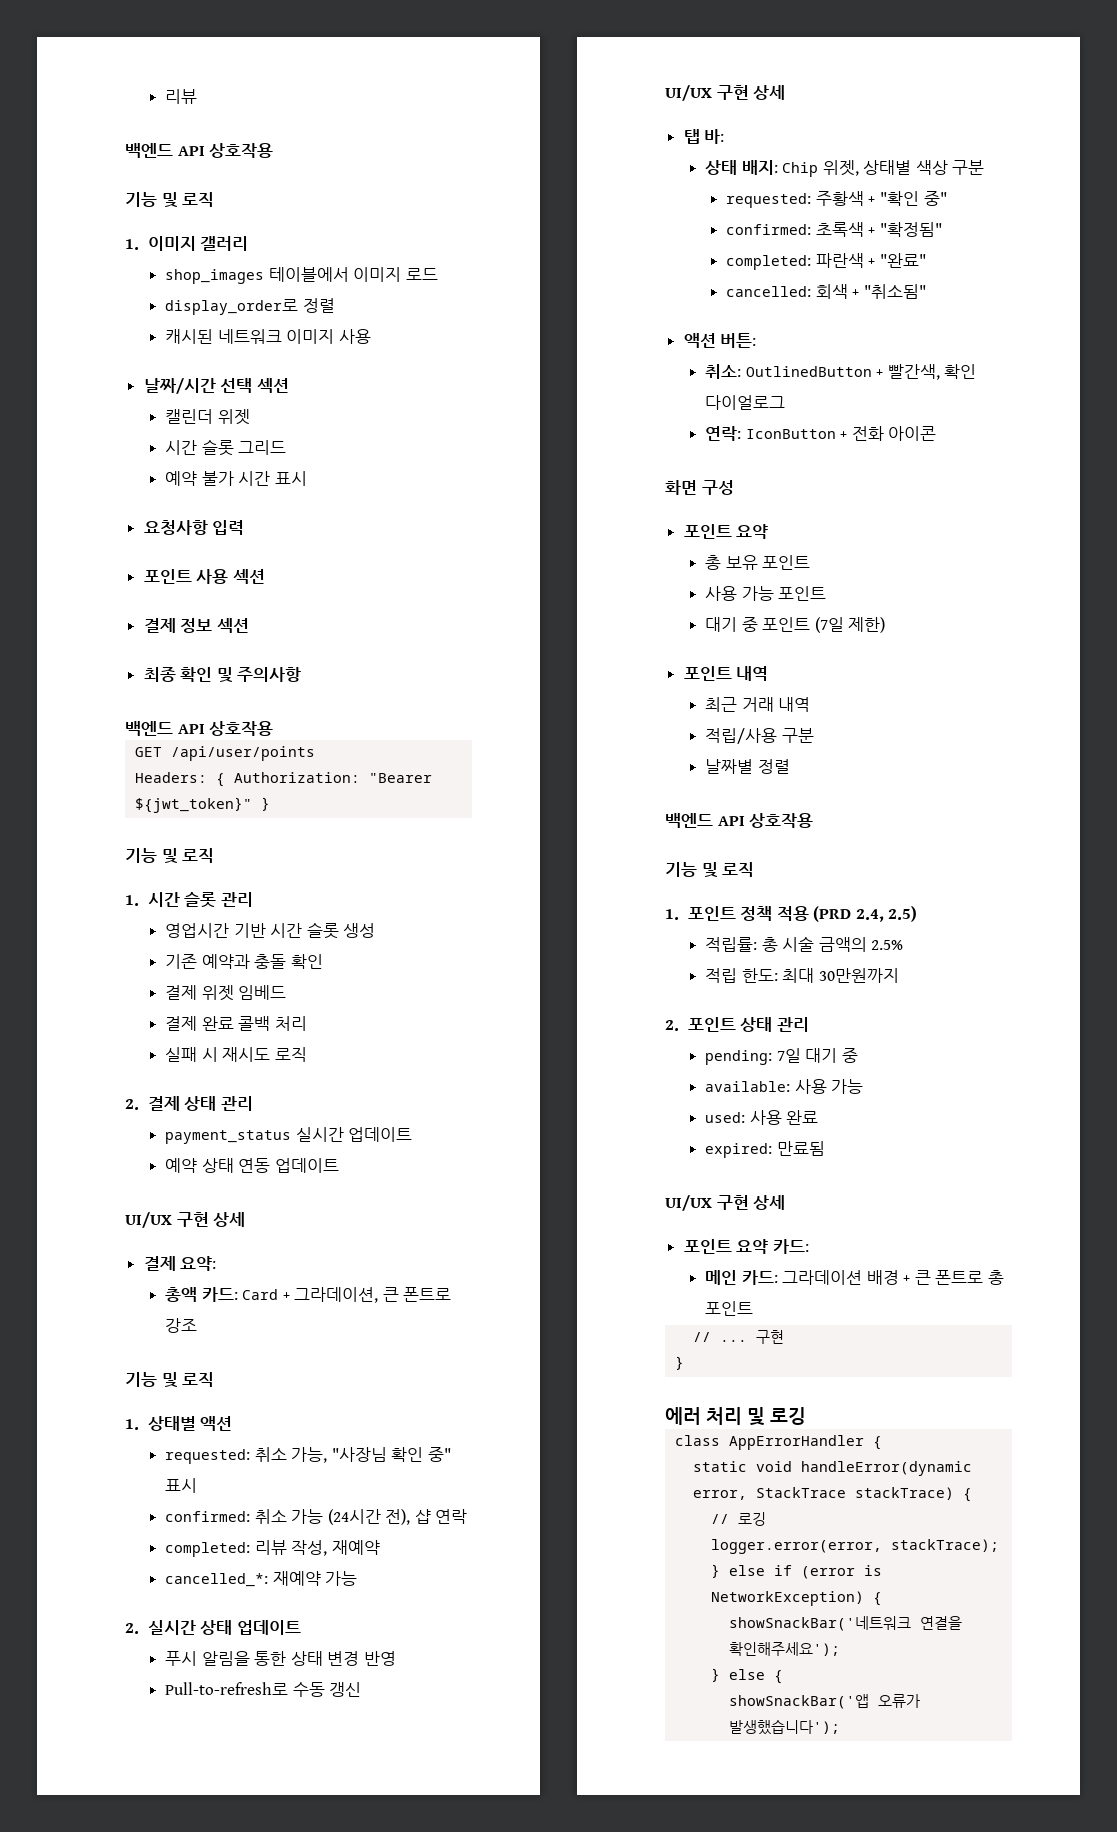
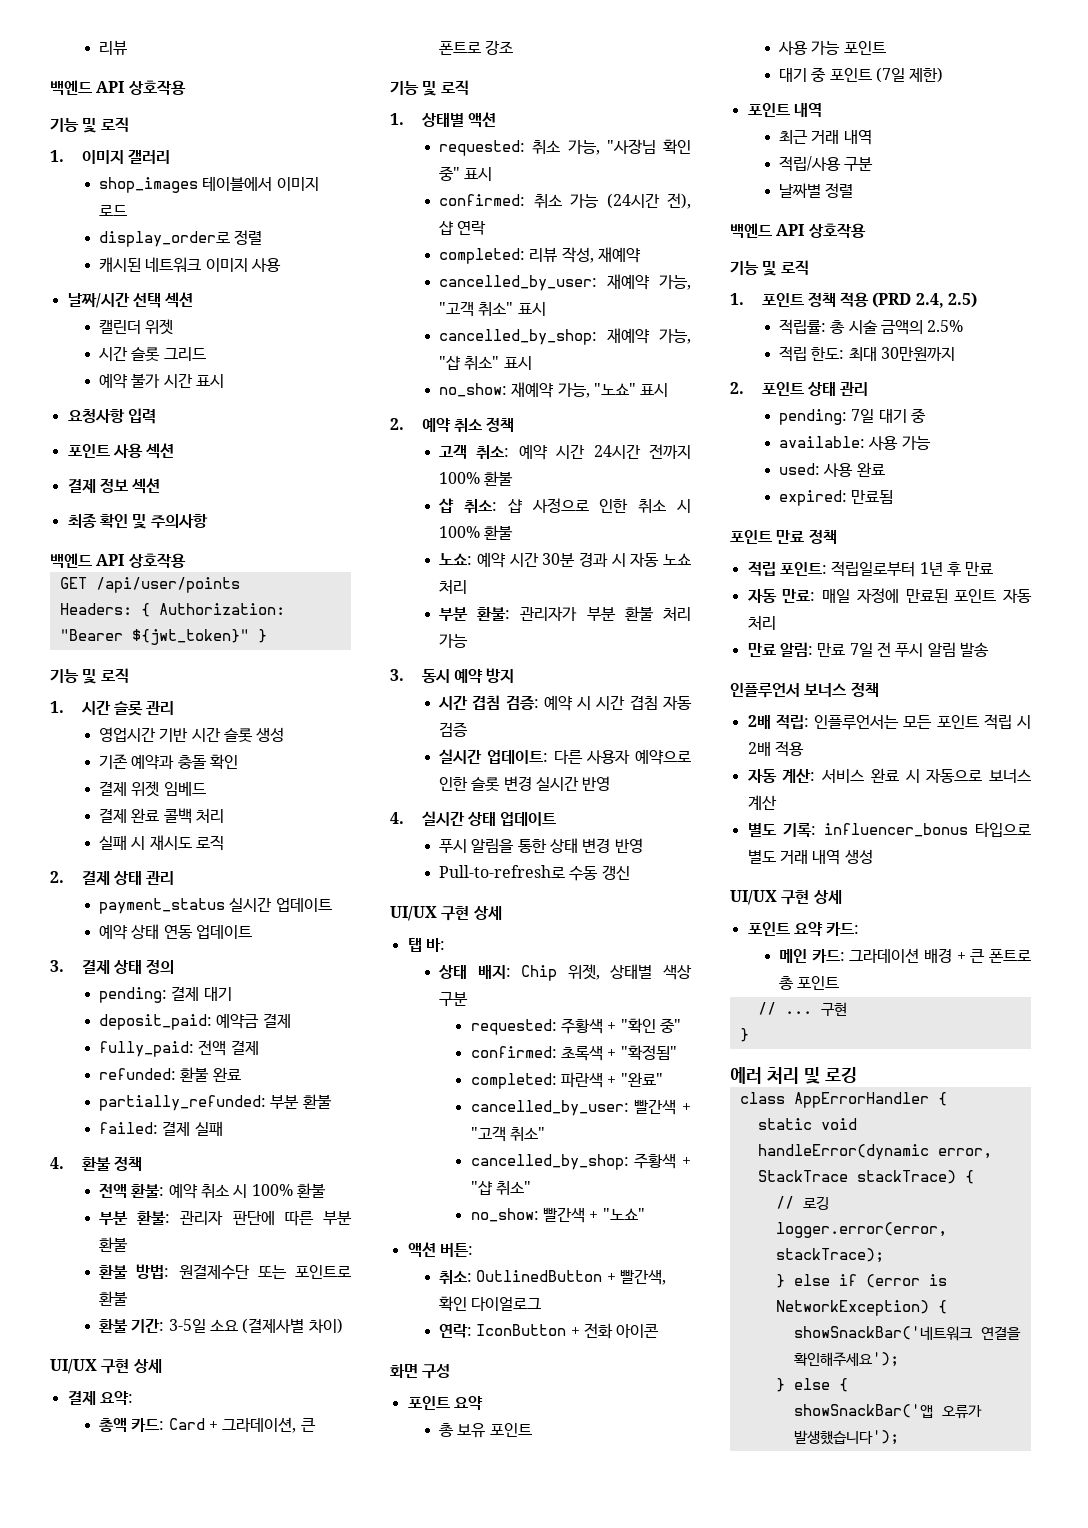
(339, 1165) none -> [50,959,175,974] [99,986,232,1003] [99,1013,291,1030] [99,1040,259,1057] [99,1067,241,1082] [99,1094,332,1111] [99,1121,223,1136] [50,1156,142,1171] [99,1183,327,1199] [99,1211,352,1226] [99,1237,129,1252] [99,1264,351,1280] [99,1291,129,1306] [99,1318,343,1334] // 3. 결제 상태 정의 // pending: 결제 대기 // deposit_paid: 예약금 결제 // fully_paid: 전액 결제 // refunded: 환불 완료 // partially_refunded: 부분 환불 // failed: 결제 실패 // 4. 환불 정책 // 전액 환불: 예약 취소 시 100% 환불 // 부분 환불: 관리자 판단에 따른 부분 환불 // 환불 방법: 원결제수단 또는 포인트로 환불 // 환불 기간: 3-5일 소요 (결제사별 차이)
[164,1571,358,1587] [125,1623,139,1634] cancelled_*: 재예약 가능 // 2. -> [439,274,691,291] [439,301,546,317] [439,328,691,345] [439,356,532,370] [439,382,669,398] [390,417,515,432] [439,444,691,460] [439,471,514,486] [438,498,691,513] [439,525,514,540] [439,552,691,568] [439,579,468,594] [439,606,691,621] [439,634,469,648] [390,668,515,683] [438,695,692,711] [439,722,469,737] [439,749,691,765] [439,776,611,791] [390,812,404,824] cancelled_by_user: 재예약 가능, "고객 취소" 표시 // cancelled_by_shop: 재예약 가능, "샵 취소" 표시 // no_show: 재예약 가능, "노쇼" 표시 // 2. 예약 취소 정책 // 고객 취소: 예약 시간 24시간 전까지 100% 환불 // 샵 취소: 샵 사정으로 인한 취소 시 100% 환불 // 노쇼: 예약 시간 30분 경과 시 자동 노쇼 처리 // 부분 환불: 관리자가 부분 환불 처리 가능 // 3. 동시 예약 방지 // 시간 겹침 검증: 예약 시 시간 겹침 자동 검증 // 실시간 업데이트: 다른 사용자 예약으로 인한 슬롯 변경 실시간 반영 // 4.
[726,284,926,299] cancelled: 회색 + "취소됨" -> [470,1099,691,1116] [470,1126,545,1142] [470,1153,691,1170] [470,1181,531,1195] [470,1207,645,1223] cancelled_by_user: 빨간색 + "고객 취소" // cancelled_by_shop: 주황색 + "샵 취소" // no_show: 빨간색 + "노쇼"
(825, 1148) none -> [730,529,837,544] [747,561,994,577] [746,588,1032,603] [747,615,776,630] [747,642,989,657] [730,682,879,698] [747,714,1031,730] [747,741,804,757] [746,768,1031,783] [747,795,777,810] [747,822,1031,837] [747,849,873,865] // 포인트 만료 정책 // 적립 포인트: 적립일로부터 1년 후 만료 // 자동 만료: 매일 자정에 만료된 포인트 자동 처리 // 만료 알림: 만료 7일 전 푸시 알림 발송 // 인플루언서 보너스 정책 // 2배 적립: 인플루언서는 모든 포인트 적립 시 2배 적용 // 자동 계산: 서비스 완료 시 자동으로 보너스 계산 // 별도 기록: influencer_bonus 타입으로 별도 거래 내역 생성

